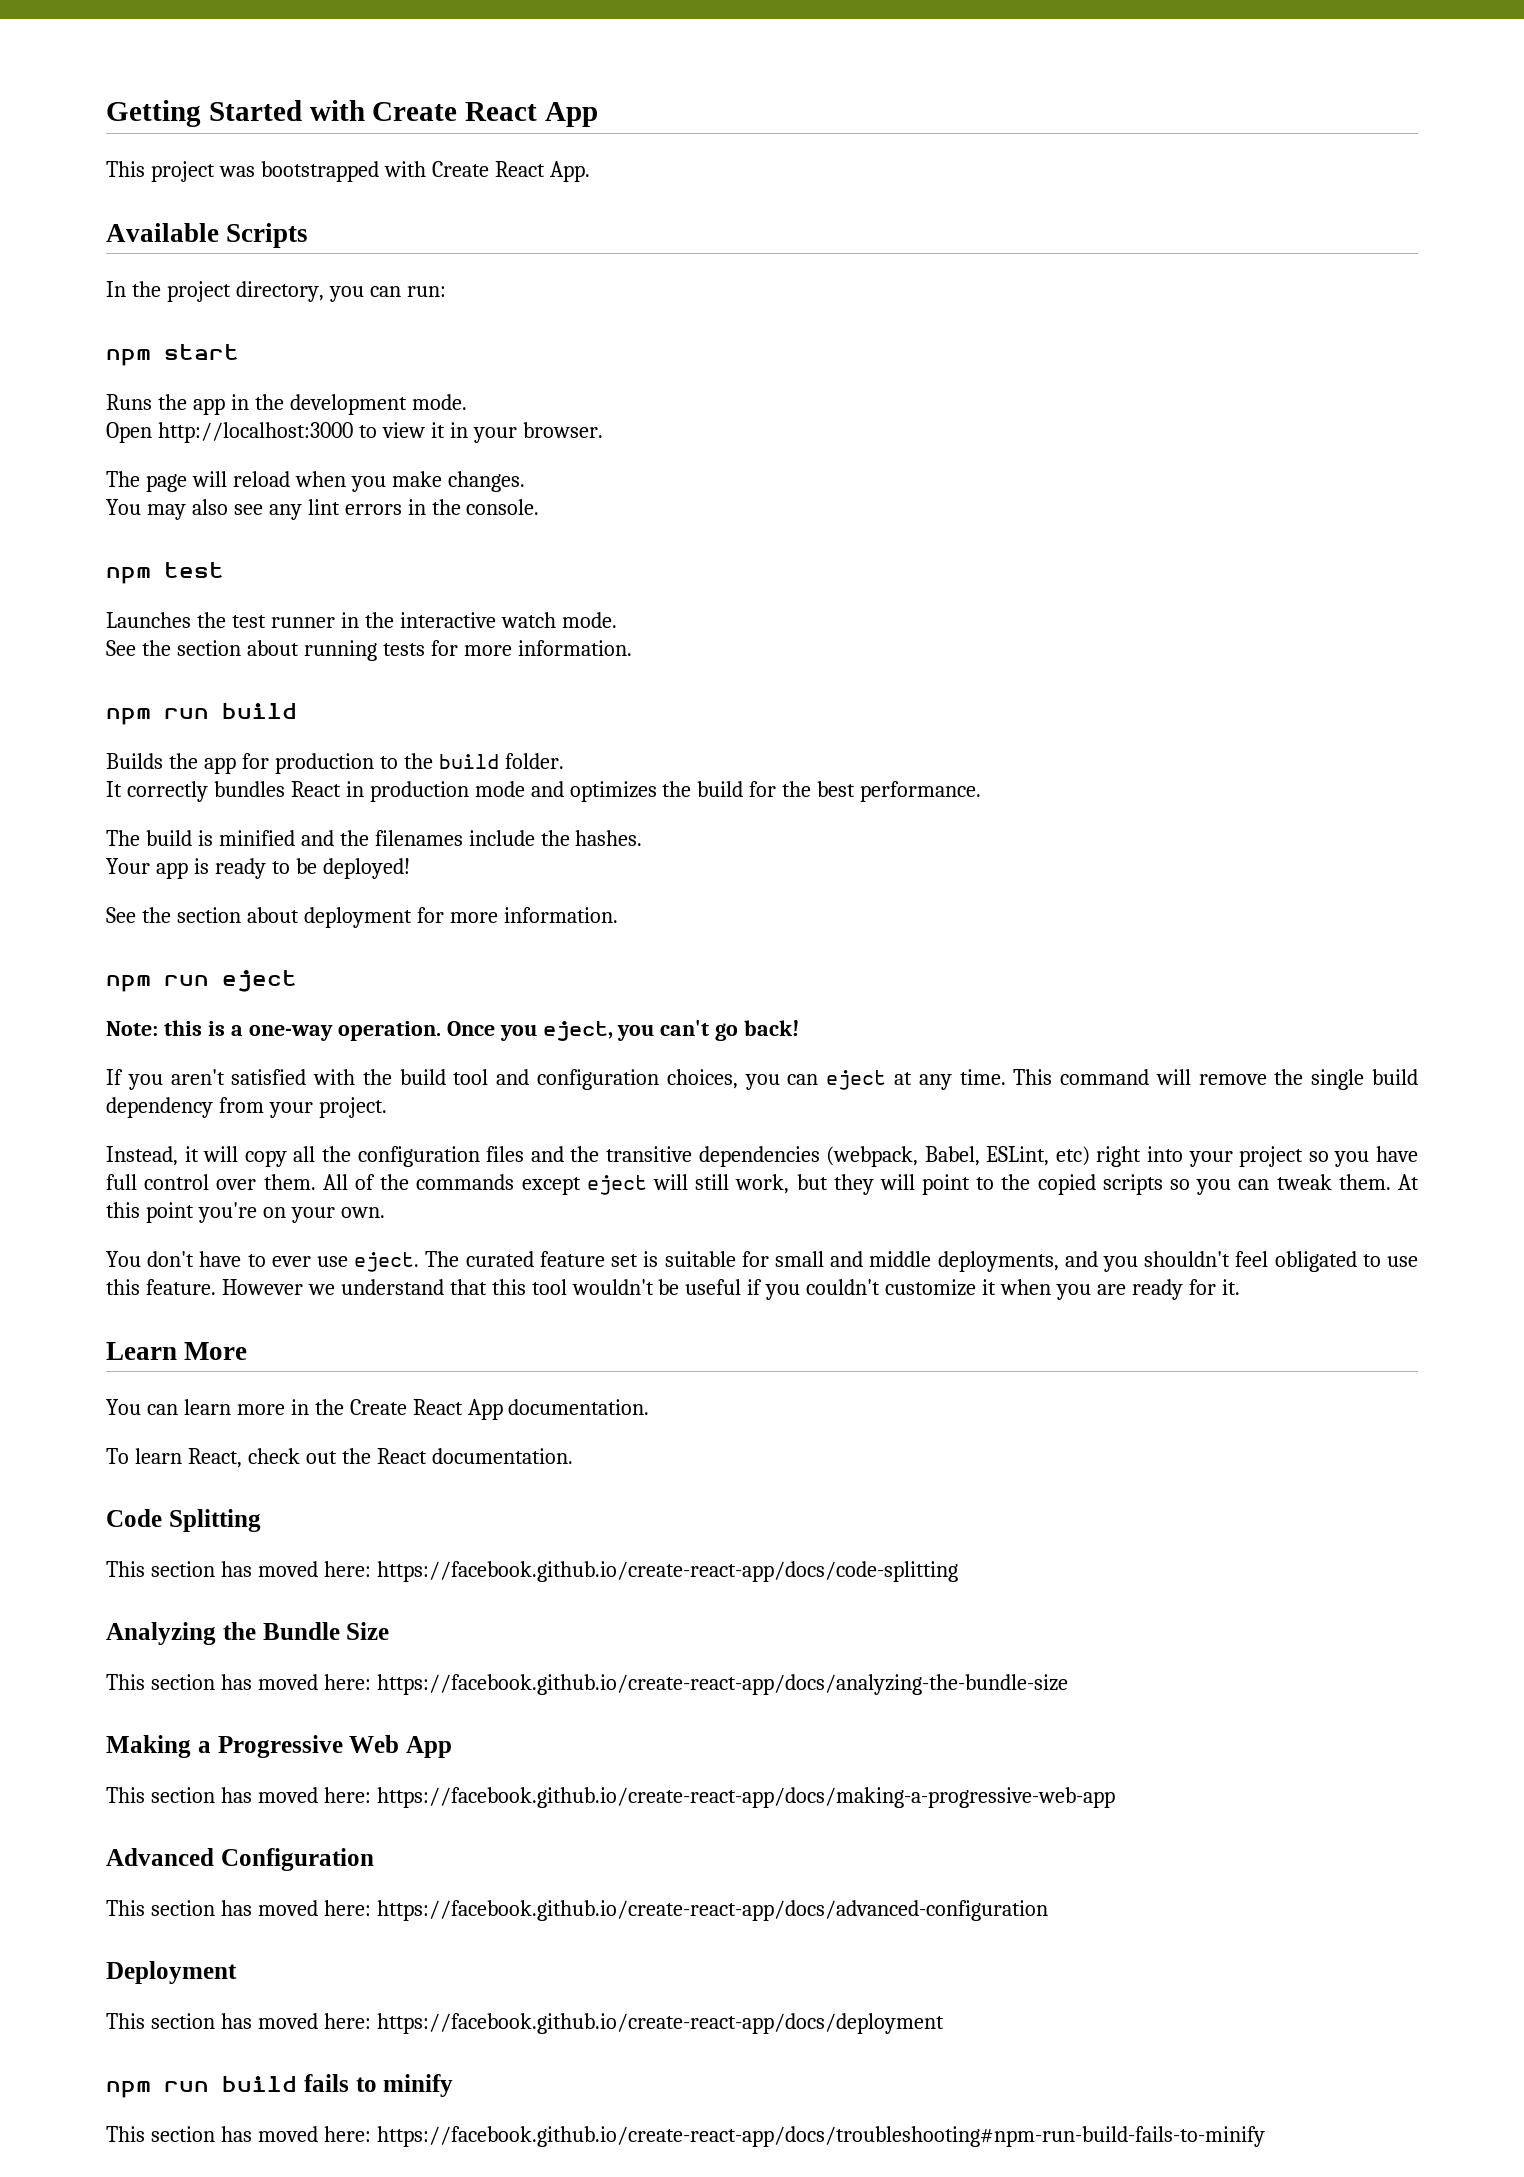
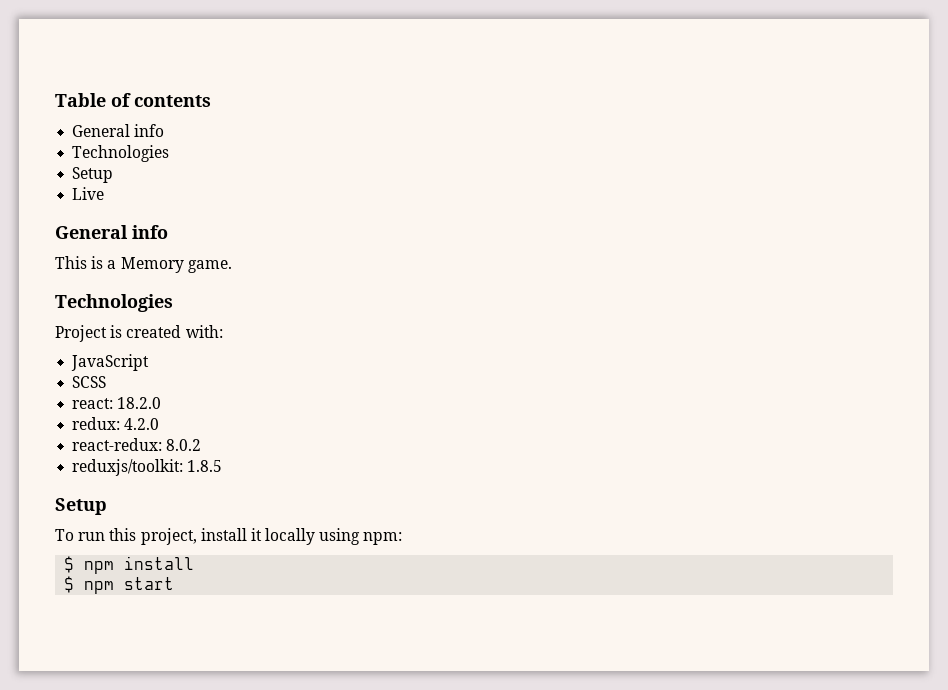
[106,100,599,127] [106,161,590,182] [106,223,309,248] [106,281,446,302] [106,344,239,366] [106,394,467,415] [106,422,603,443] [106,471,525,492] [106,499,540,520] [106,562,224,584] [106,612,617,628] [106,640,632,661] [106,703,297,725] [106,753,564,774] [106,781,982,802] [106,830,643,846] [106,858,410,879] [106,907,618,928] [106,970,297,992] [106,1020,800,1041] [106,1069,1418,1090] [106,1097,387,1118] [106,1146,1418,1167] [106,1174,1419,1195] [106,1202,385,1223] [106,1251,1418,1272] [106,1279,1240,1300] [106,1342,248,1360] [106,1399,650,1420] [106,1448,573,1468] [106,1509,261,1532] [106,1561,958,1582] [106,1622,390,1645] [106,1674,1068,1695] [106,1735,452,1758] [106,1787,1115,1808] [106,1848,374,1871] [106,1900,1048,1921] [106,1961,237,1984] [106,2013,944,2034] [106,2074,454,2098] [106,2126,1265,2147] Getting Started with Create React App // This project was bootstrapped with Create React App. // Available Scripts // In the project directory, you can run: // npm start // Runs the app in the development mode. // Open http://localhost:3000 to view it in your browser. // The page will reload when you make changes. // You may also see any lint errors in the console. // npm test // Launches the test runner in the interactive watch mode. // See the section about running tests for more information. // npm run build // Builds the app for production to the build folder. // It correctly bundles React in production mode and optimizes the build for the best performance. // The build is minified and the filenames include the hashes. // Your app is ready to be deployed! // See the section about deployment for more information. // npm run eject // Note: this is a one-way operation. Once you eject, you can't go back! // If you aren't satisfied with the build tool and configuration choices, you can eject at any time. This command will remove the single build dependency from your project. // Instead, it will copy all the configuration files and the transitive dependencies (webpack, Babel, ESLint, etc) right into your project so you have full control over them. All of the commands except eject will still work, but they will point to the copied scripts so you can tweak them. At this point you're on your own. // You don't have to ever use eject. The curated feature set is suitable for small and middle deployments, and you shouldn't feel obligated to use this feature. However we understand that this tool wouldn't be useful if you couldn't customize it when you are ready for it. // Learn More // You can learn more in the Create React App documentation. // To learn React, check out the React documentation. // Code Splitting // This section has moved here: https://facebook.github.io/create-react-app/docs/code-splitting // Analyzing the Bundle Size // This section has moved here: https://facebook.github.io/create-react-app/docs/analyzing-the-bundle-size // Making a Progressive Web App // This section has moved here: https://facebook.github.io/create-react-app/docs/making-a-progressive-web-app // Advanced Configuration // This section has moved here: https://facebook.github.io/create-react-app/docs/advanced-configuration // Deployment // This section has moved here: https://facebook.github.io/create-react-app/docs/deployment // npm run build fails to minify // This section has moved here: https://facebook.github.io/create-react-app/docs/troubleshooting#npm-run-build-fails-to-minify -> [55,93,211,107] [72,124,165,137] [72,145,170,162] [72,167,114,183] [72,187,105,200] [55,225,168,239] [55,256,232,273] [55,294,173,312] [55,325,223,342] [71,354,150,371] [72,376,107,388] [72,397,162,409] [72,417,160,430] [72,438,202,451] [72,459,223,476] [55,498,107,515] [55,528,403,545] [64,556,195,574] [64,576,175,594] Table of contents // General info // Technologies // Setup // Live // General info // This is a Memory game. // Technologies // Project is created with: // JavaScript // SCSS // react: 18.2.0 // redux: 4.2.0 // react-redux: 8.0.2 // reduxjs/toolkit: 1.8.5 // Setup // To run this project, install it locally using npm: // $ npm install // $ npm start

